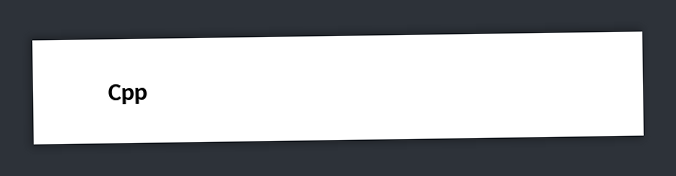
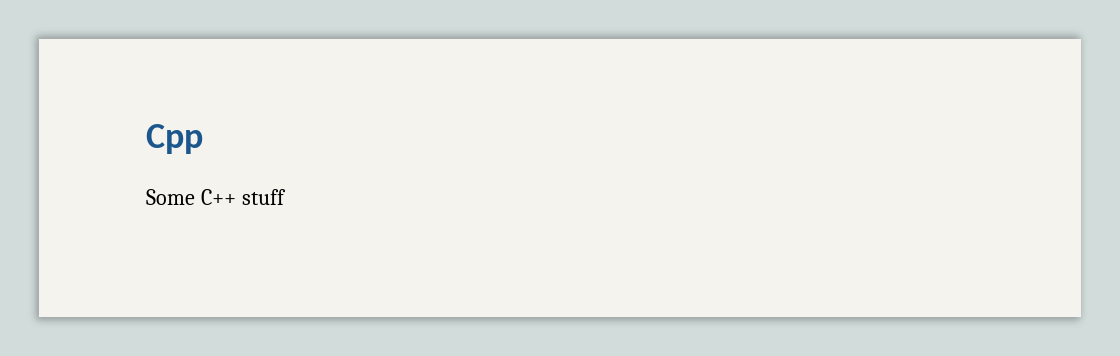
(148, 94) none -> [146,189,286,205] // Some C++ stuff

